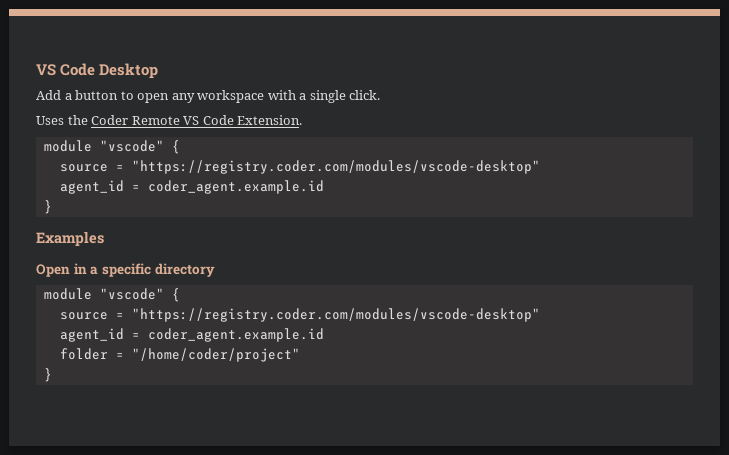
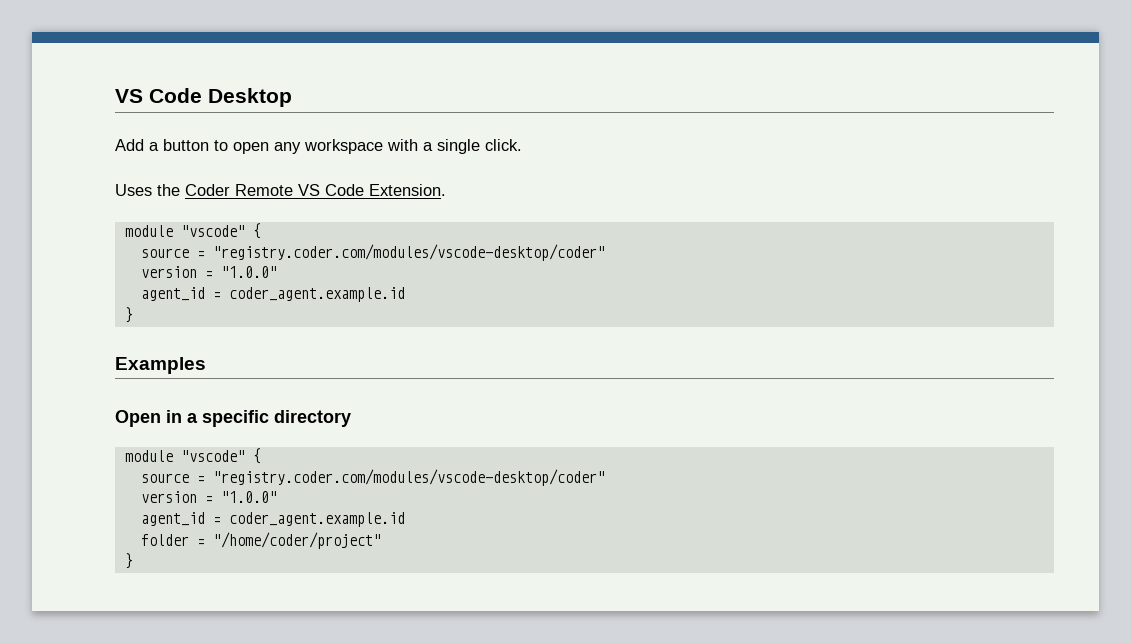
[131,160,540,174] "https://registry.coder.com/modules/vscode-desktop" -> [212,244,605,261] [140,266,277,278] "registry.coder.com/modules/vscode-desktop/coder" // version = "1.0.0"
[131,308,540,322] "https://registry.coder.com/modules/vscode-desktop" -> [212,469,605,486] [140,491,277,503] "registry.coder.com/modules/vscode-desktop/coder" // version = "1.0.0"

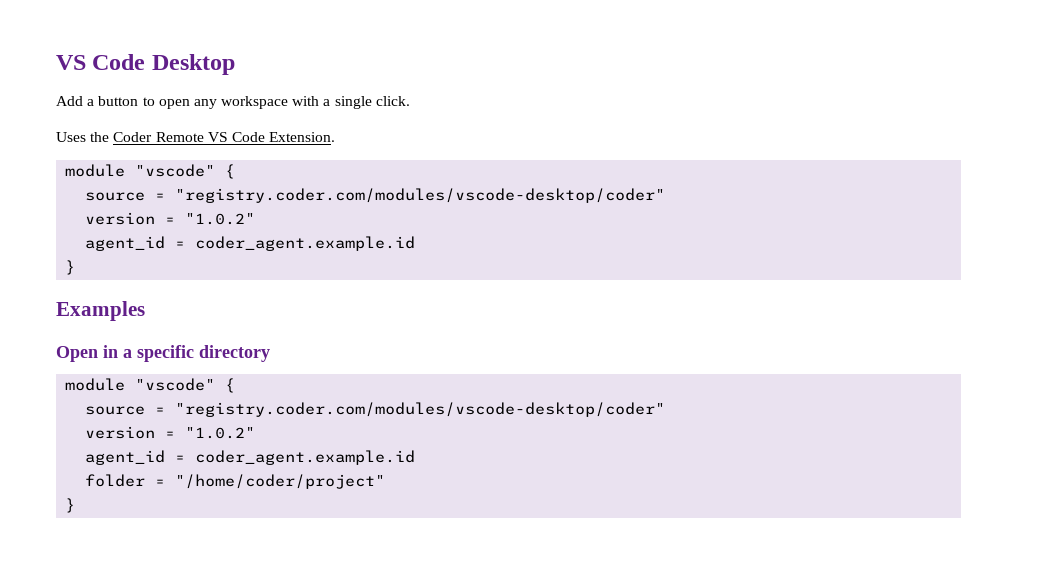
[220,266,277,278] "1.0.0" -> [185,213,256,225] "1.0.2"
[220,491,277,503] "1.0.0" -> [185,427,256,439] "1.0.2"

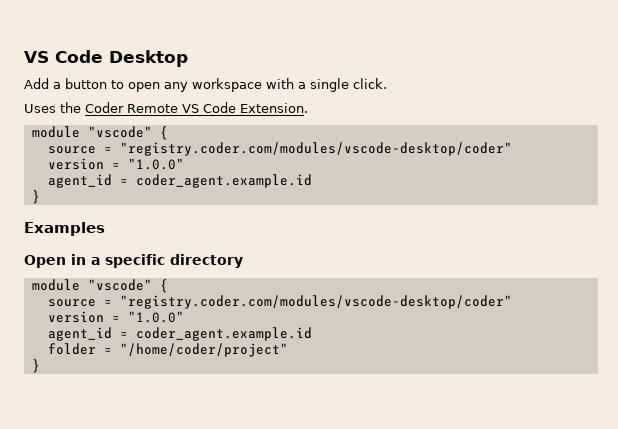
[185,213,256,225] "1.0.2" -> [127,158,184,170] "1.0.0"
[185,427,256,439] "1.0.2" -> [127,311,184,323] "1.0.0"

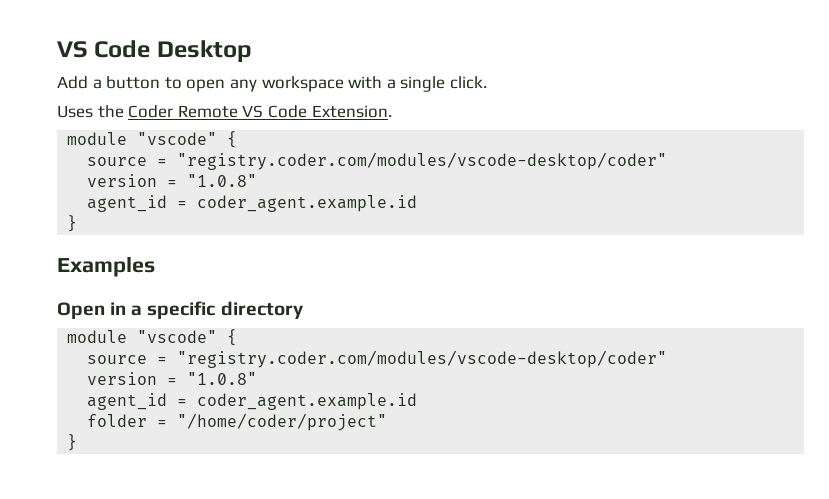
[127,158,184,170] "1.0.0" -> [187,174,258,187] "1.0.8"
[127,311,184,323] "1.0.0" -> [187,372,258,385] "1.0.8"

